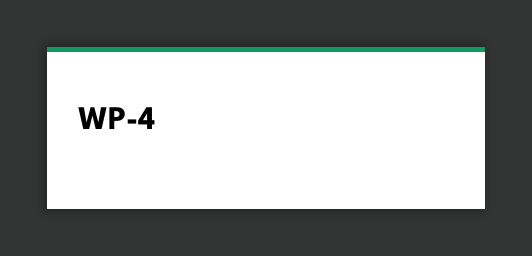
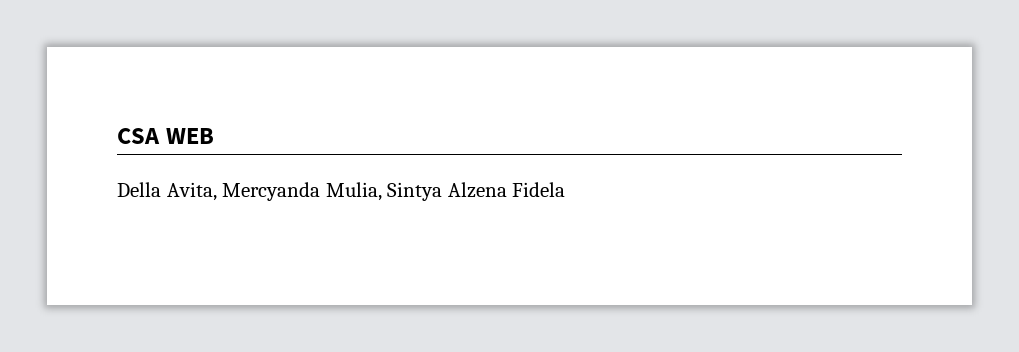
[78,107,155,129] WP-4 -> [117,128,214,144] [117,182,566,201] CSA WEB // Della Avita, Mercyanda Mulia, Sintya Alzena Fidela

